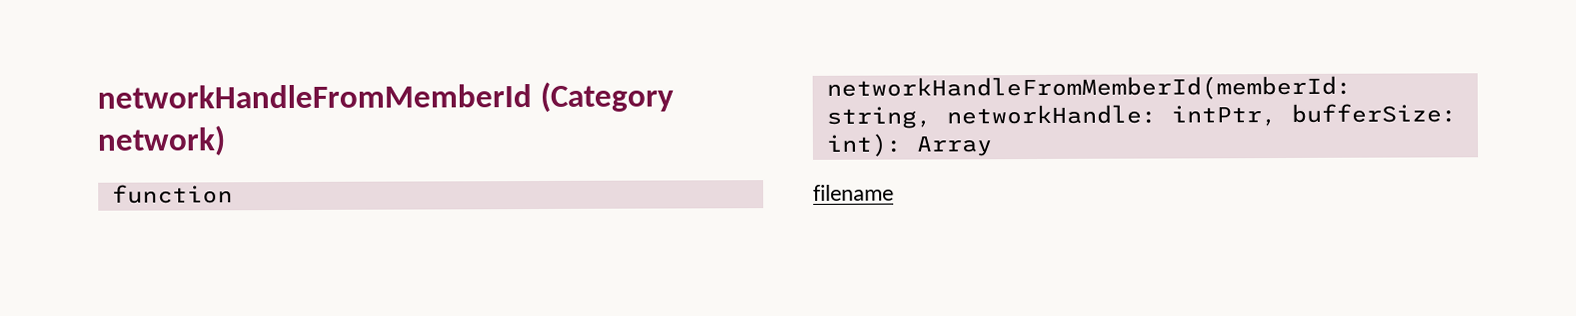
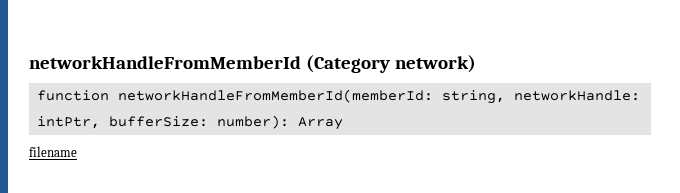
[825,133,902,157] int): -> [216,115,289,129] number):

